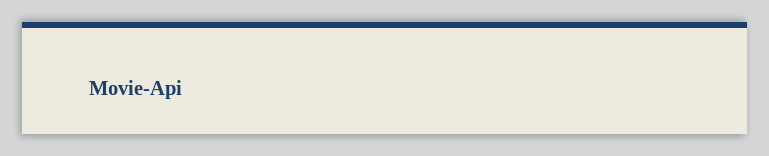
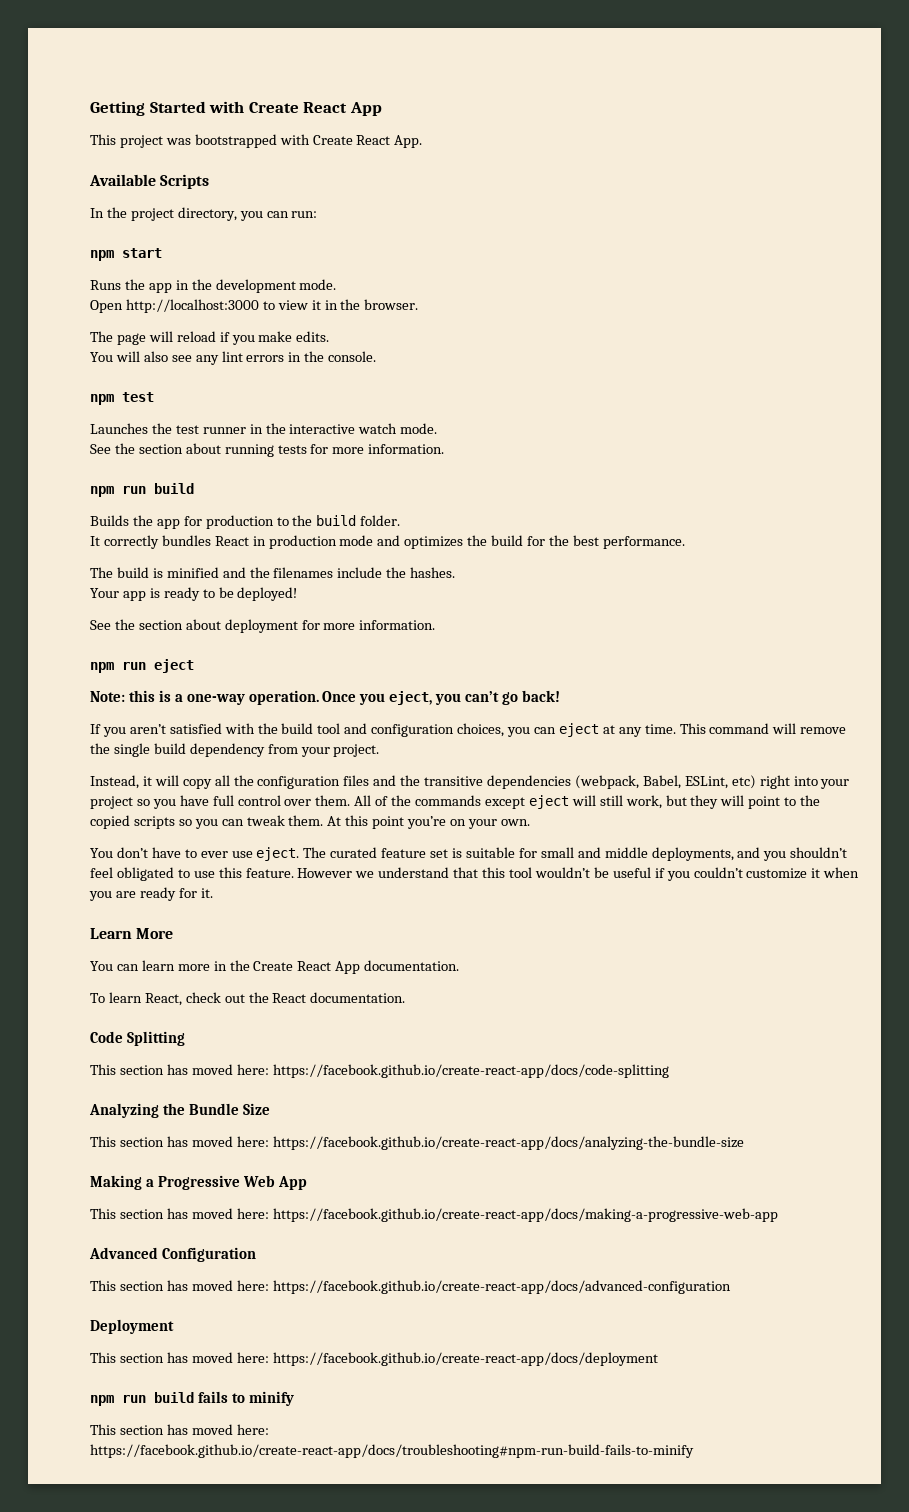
[89,80,182,99] Movie-Api -> [90,101,382,116] [90,134,423,148] [89,174,210,189] [90,207,318,221] [90,248,162,261] [90,279,337,293] [90,299,419,313] [90,331,330,345] [90,351,377,365] [90,392,154,405] [90,423,438,434] [90,443,445,457] [90,483,194,497] [90,515,401,529] [90,535,685,549] [90,567,456,578] [90,587,298,601] [90,619,436,633] [90,659,194,673] [90,690,560,705] [90,723,847,737] [90,743,380,757] [90,775,850,789] [90,795,821,809] [90,815,530,829] [90,847,848,861] [90,867,860,881] [89,887,213,901] [90,928,174,939] [90,960,460,974] [90,992,406,1006] [90,1031,186,1046] [90,1064,669,1078] [89,1103,271,1118] [90,1136,744,1150] [90,1175,308,1190] [90,1208,778,1222] [89,1247,257,1262] [90,1280,731,1294] [90,1319,174,1334] [90,1352,658,1366] [90,1391,295,1406] [90,1424,269,1435] [90,1444,694,1458] Getting Started with Create React App // This project was bootstrapped with Create React App. // Available Scripts // In the project directory, you can run: // npm start // Runs the app in the development mode. // Open http://localhost:3000 to view it in the browser. // The page will reload if you make edits. // You will also see any lint errors in the console. // npm test // Launches the test runner in the interactive watch mode. // See the section about running tests for more information. // npm run build // Builds the app for production to the build folder. // It correctly bundles React in production mode and optimizes the build for the best performance. // The build is minified and the filenames include the hashes. // Your app is ready to be deployed! // See the section about deployment for more information. // npm run eject // Note: this is a one-way operation. Once you eject, you can’t go back! // If you aren’t satisfied with the build tool and configuration choices, you can eject at any time. This command will remove the single build dependency from your project. // Instead, it will copy all the configuration files and the transitive dependencies (webpack, Babel, ESLint, etc) right into your project so you have full control over them. All of the commands except eject will still work, but they will point to the copied scripts so you can tweak them. At this point you’re on your own. // You don’t have to ever use eject. The curated feature set is suitable for small and middle deployments, and you shouldn’t feel obligated to use this feature. However we understand that this tool wouldn’t be useful if you couldn’t customize it when you are ready for it. // Learn More // You can learn more in the Create React App documentation. // To learn React, check out the React documentation. // Code Splitting // This section has moved here: https://facebook.github.io/create-react-app/docs/code-splitting // Analyzing the Bundle Size // This section has moved here: https://facebook.github.io/create-react-app/docs/analyzing-the-bundle-size // Making a Progressive Web App // This section has moved here: https://facebook.github.io/create-react-app/docs/making-a-progressive-web-app // Advanced Configuration // This section has moved here: https://facebook.github.io/create-react-app/docs/advanced-configuration // Deployment // This section has moved here: https://facebook.github.io/create-react-app/docs/deployment // npm run build fails to minify // This section has moved here: https://facebook.github.io/create-react-app/docs/troubleshooting#npm-run-build-fails-to-minify

